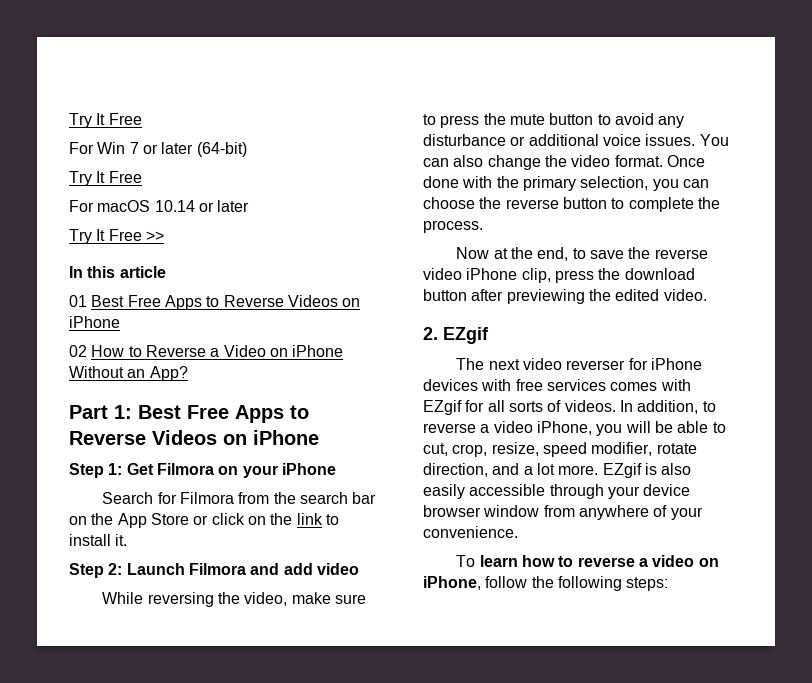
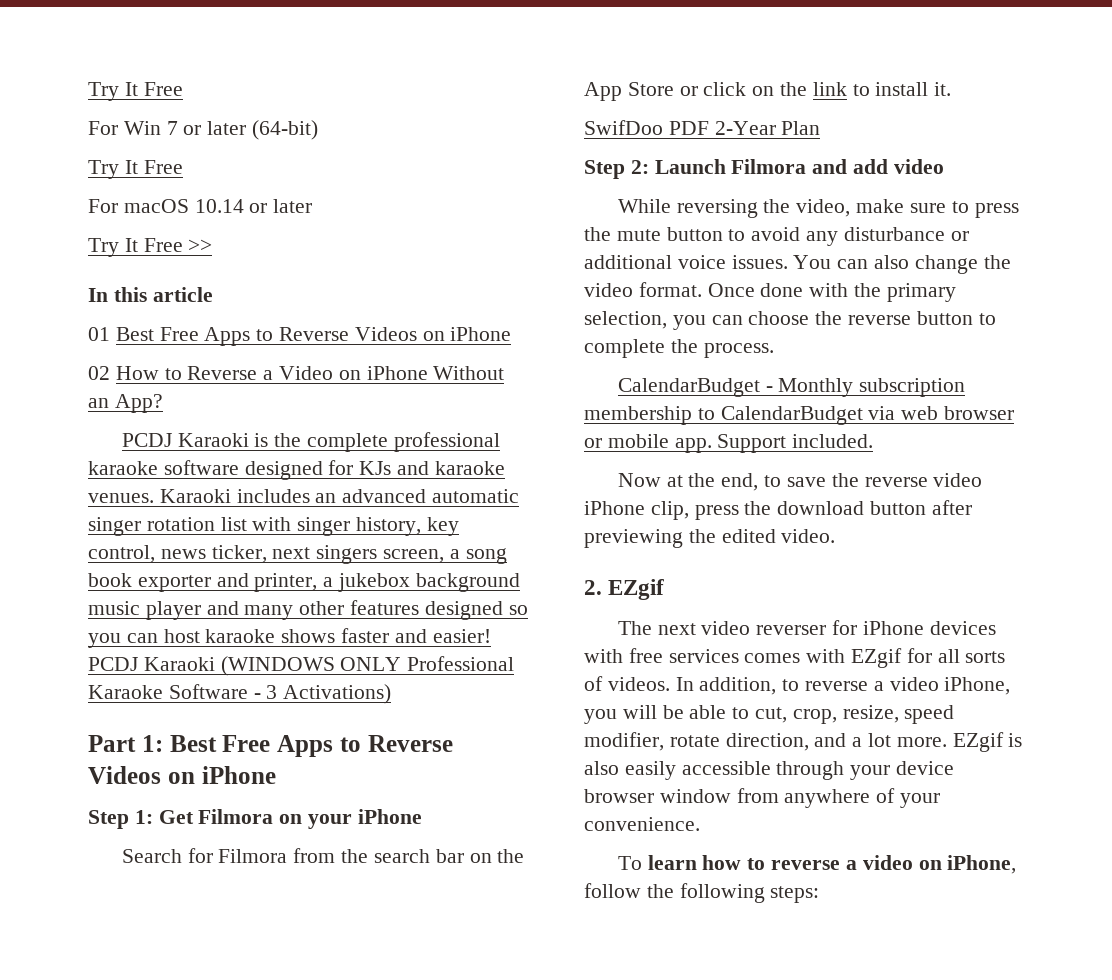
(188, 373) none -> [121,432,500,452] [88,460,505,480] [88,489,520,503] [88,517,459,536] [88,545,507,564] [88,573,520,592] [88,600,528,620] [88,628,491,648] [88,656,515,676] [88,684,392,704] // PCDJ Karaoki is the complete professional karaoke software designed for KJs and karaoke venues. Karaoki includes an advanced automatic singer rotation list with singer history, key control, news ticker, next singers screen, a song book exporter and printer, a jukebox background music player and many other features designed so you can host karaoke shows faster and easier! PCDJ Karaoki (WINDOWS ONLY Professional Karaoke Software - 3 Activations)
(128, 540) none -> [584,120,821,135] // SwifDoo PDF 2-Year Plan
(483, 226) none -> [617,378,966,397] [584,406,1015,425] [584,434,874,453] // CalendarBudget - Monthly subscription membership to CalendarBudget via web browser or mobile app. Support included.

